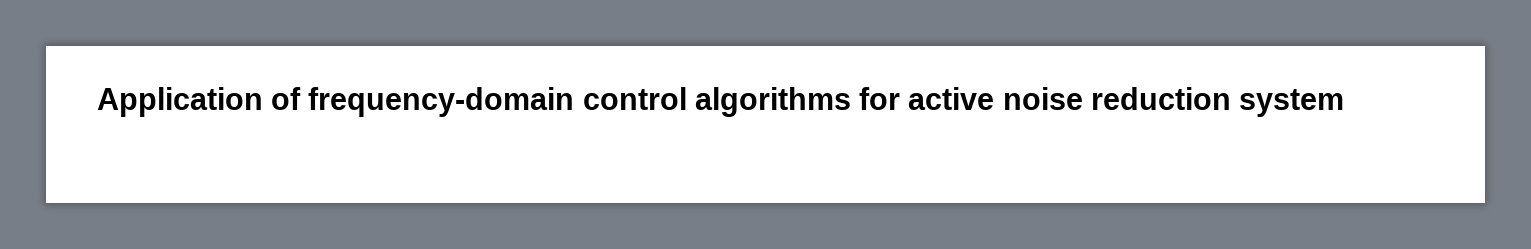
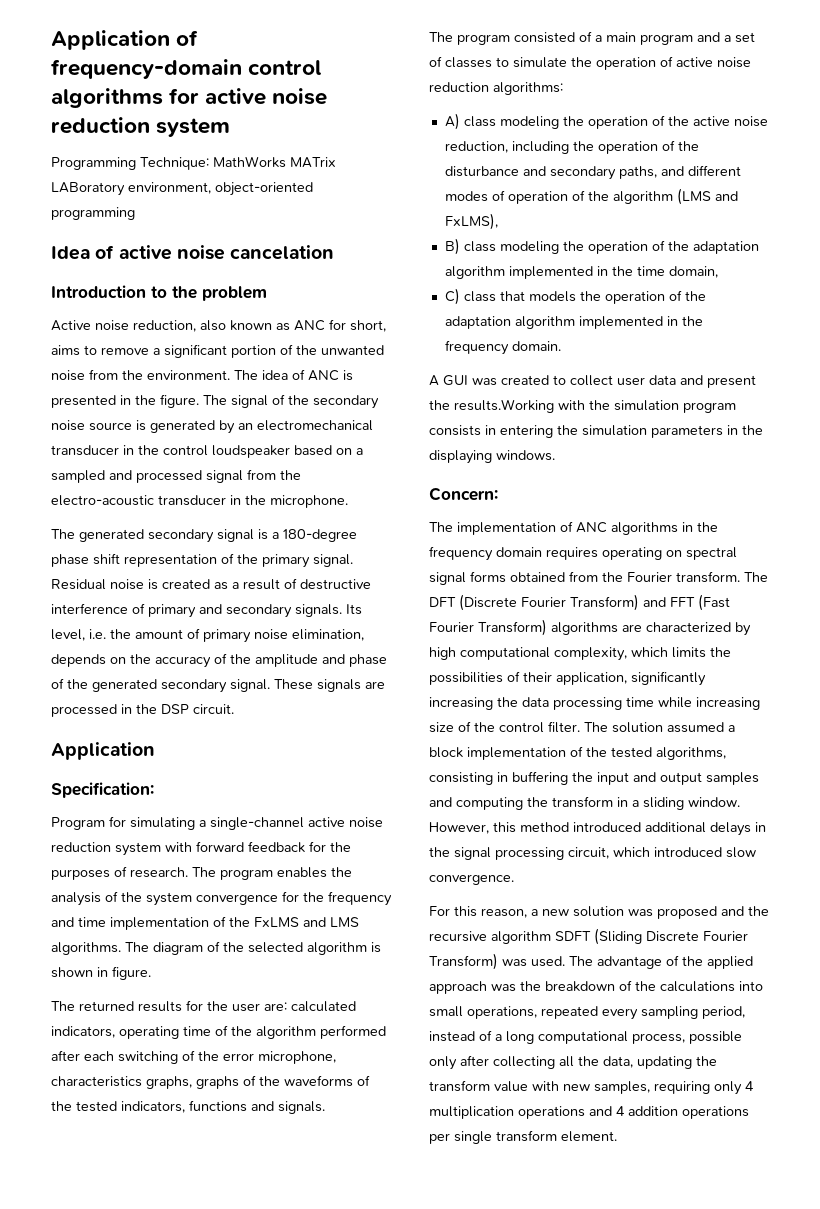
(1345, 103) none -> [51,156,336,170] [51,182,313,196] [51,207,135,220] [51,245,335,260] [51,285,267,301] [51,319,386,332] [51,344,384,358] [51,369,353,381] [51,394,379,409] [51,420,373,434] [51,445,363,458] [51,469,301,483] [51,495,348,508] [51,529,357,543] [51,553,353,568] [51,578,371,590] [51,603,362,618] [51,628,364,643] [51,653,387,668] [51,678,385,693] [51,704,234,717] [51,742,155,760] [51,782,154,798] [51,816,383,830] [51,841,351,856] [51,866,352,880] [51,891,392,906] [51,916,359,930] [51,941,381,955] [51,966,151,980] [51,1000,356,1012] [51,1025,386,1039] [51,1050,336,1064] [51,1075,370,1089] [51,1100,325,1114] [429,31,755,45] [429,56,751,70] [429,82,563,95] [444,113,768,130] [444,140,699,154] [444,165,741,180] [444,188,738,205] [444,213,498,230] [444,238,759,255] [444,266,718,279] [444,288,706,305] [444,316,703,329] [444,340,561,355] [429,375,756,388] [429,399,736,413] [429,425,763,438] [429,450,555,464] [429,487,498,501] [429,521,718,535] [429,546,737,561] [429,571,768,585] [429,594,730,611] [429,619,751,636] [429,647,731,661] [429,671,706,686] [429,697,760,710] [429,721,735,733] [429,746,726,760] [429,771,759,785] [429,796,740,810] [429,822,766,836] [429,847,756,860] [429,874,514,885] [429,906,769,919] [429,928,748,945] [429,953,753,970] [429,980,763,994] [429,1006,745,1020] [429,1030,742,1044] [429,1055,717,1070] [429,1080,754,1095] [429,1106,749,1119] [429,1130,617,1144] // Programming Technique: MathWorks MATrix LABoratory environment, object-oriented programming // Idea of active noise cancelation // Introduction to the problem // Active noise reduction, also known as ANC for short, aims to remove a significant portion of the unwanted noise from the environment. The idea of ANC is presented in the figure. The signal of the secondary noise source is generated by an electromechanical transducer in the control loudspeaker based on a sampled and processed signal from the electro-acoustic transducer in the microphone. // The generated secondary signal is a 180-degree phase shift representation of the primary signal. Residual noise is created as a result of destructive interference of primary and secondary signals. Its level, i.e. the amount of primary noise elimination, depends on the accuracy of the amplitude and phase of the generated secondary signal. These signals are processed in the DSP circuit. // Application // Specification: // Program for simulating a single-channel active noise reduction system with forward feedback for the purposes of research. The program enables the analysis of the system convergence for the frequency and time implementation of the FxLMS and LMS algorithms. The diagram of the selected algorithm is shown in figure. // The returned results for the user are: calculated indicators, operating time of the algorithm performed after each switching of the error microphone, characteristics graphs, graphs of the waveforms of the tested indicators, functions and signals. // The program consisted of a main program and a set of classes to simulate the operation of active noise reduction algorithms: // A) class modeling the operation of the active noise reduction, including the operation of the disturbance and secondary paths, and different modes of operation of the algorithm (LMS and FxLMS), // B) class modeling the operation of the adaptation algorithm implemented in the time domain, // C) class that models the operation of the adaptation algorithm implemented in the frequency domain. // A GUI was created to collect user data and present the results.Working with the simulation program consists in entering the simulation parameters in the displaying windows. // Concern: // The implementation of ANC algorithms in the frequency domain requires operating on spectral signal forms obtained from the Fourier transform. The DFT (Discrete Fourier Transform) and FFT (Fast Fourier Transform) algorithms are characterized by high computational complexity, which limits the possibilities of their application, significantly increasing the data processing time while increasing size of the control filter. The solution assumed a block implementation of the tested algorithms, consisting in buffering the input and output samples and computing the transform in a sliding window. However, this method introduced additional delays in the signal processing circuit, which introduced slow convergence. // For this reason, a new solution was proposed and the recursive algorithm SDFT (Sliding Discrete Fourier Transform) was used. The advantage of the applied approach was the breakdown of the calculations into small operations, repeated every sampling period, instead of a long computational process, possible only after collecting all the data, updating the transform value with new samples, requiring only 4 multiplication operations and 4 addition operations per single transform element.

